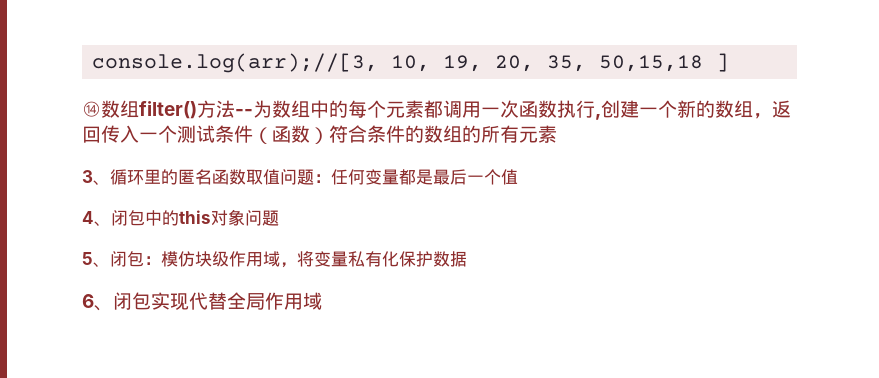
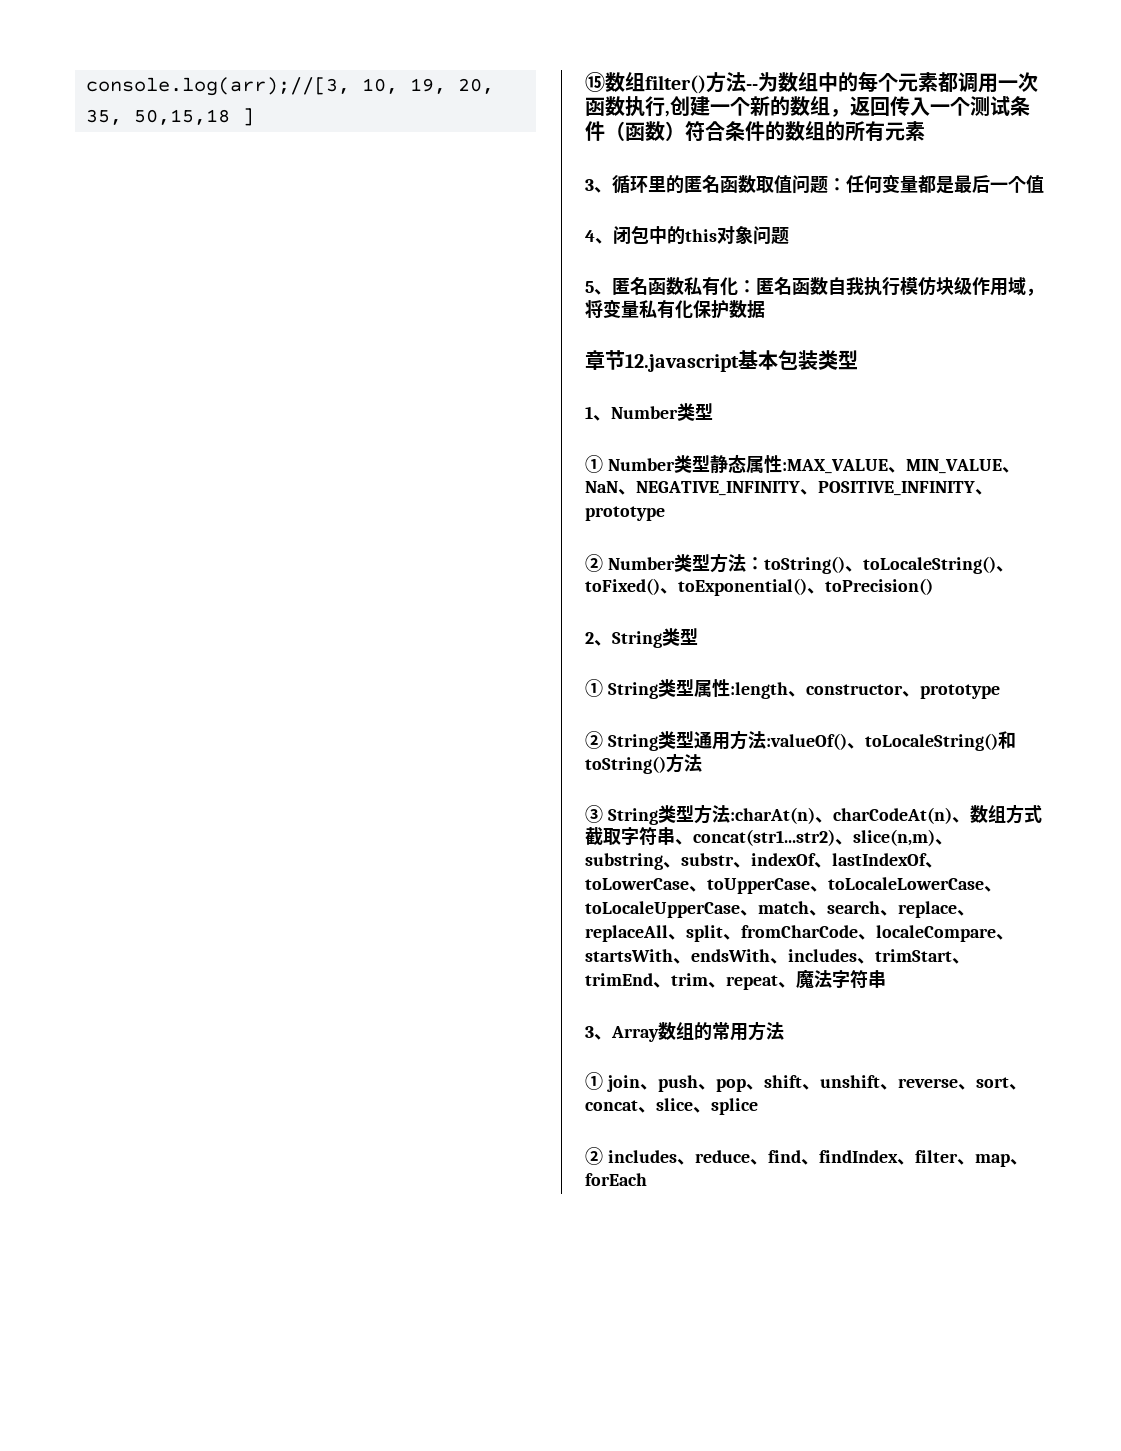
[82,101,101,117] ⑭ -> [585,72,605,92] ⑮
[110,251,161,267] 闭包： -> [612,277,900,296] 匿名函数私有化：匿名函数自我执行
[82,292,322,311] 6、闭包实现代替全局作用域 -> [585,350,858,372] [585,403,713,421] [585,454,1020,474] [585,481,993,496] [585,506,665,521] [585,553,1014,574] [585,578,933,596] [585,628,698,648] [585,679,1000,699] [585,730,1016,751] [585,753,702,774] [585,804,1042,825] [585,827,953,846] [585,853,943,870] [585,877,1002,894] [585,901,975,918] [585,925,1014,942] [585,949,970,964] [585,970,886,990] [585,1021,784,1042] [585,1072,1027,1092] [585,1098,758,1115] [585,1147,1028,1167] [585,1173,647,1186] 章节12.javascript基本包装类型 // 1、Number类型 // ① Number类型静态属性:MAX_VALUE、MIN_VALUE、NaN、NEGATIVE_INFINITY、POSITIVE_INFINITY、prototype // ② Number类型方法：toString()、toLocaleString()、toFixed()、toExponential()、toPrecision() // 2、String类型 // ① String类型属性:length、constructor、prototype // ② String类型通用方法:valueOf()、toLocaleString()和toString()方法 // ③ String类型方法:charAt(n)、charCodeAt(n)、数组方式截取字符串、concat(str1...str2)、slice(n,m)、substring、substr、indexOf、lastIndexOf、toLowerCase、toUpperCase、toLocaleLowerCase、toLocaleUpperCase、match、search、replace、replaceAll、split、fromCharCode、localeCompare、startsWith、endsWith、includes、trimStart、trimEnd、trim、repeat、魔法字符串 // 3、Array数组的常用方法 // ① join、push、pop、shift、unshift、reverse、sort、concat、slice、splice // ② includes、reduce、find、findIndex、filter、map、forEach

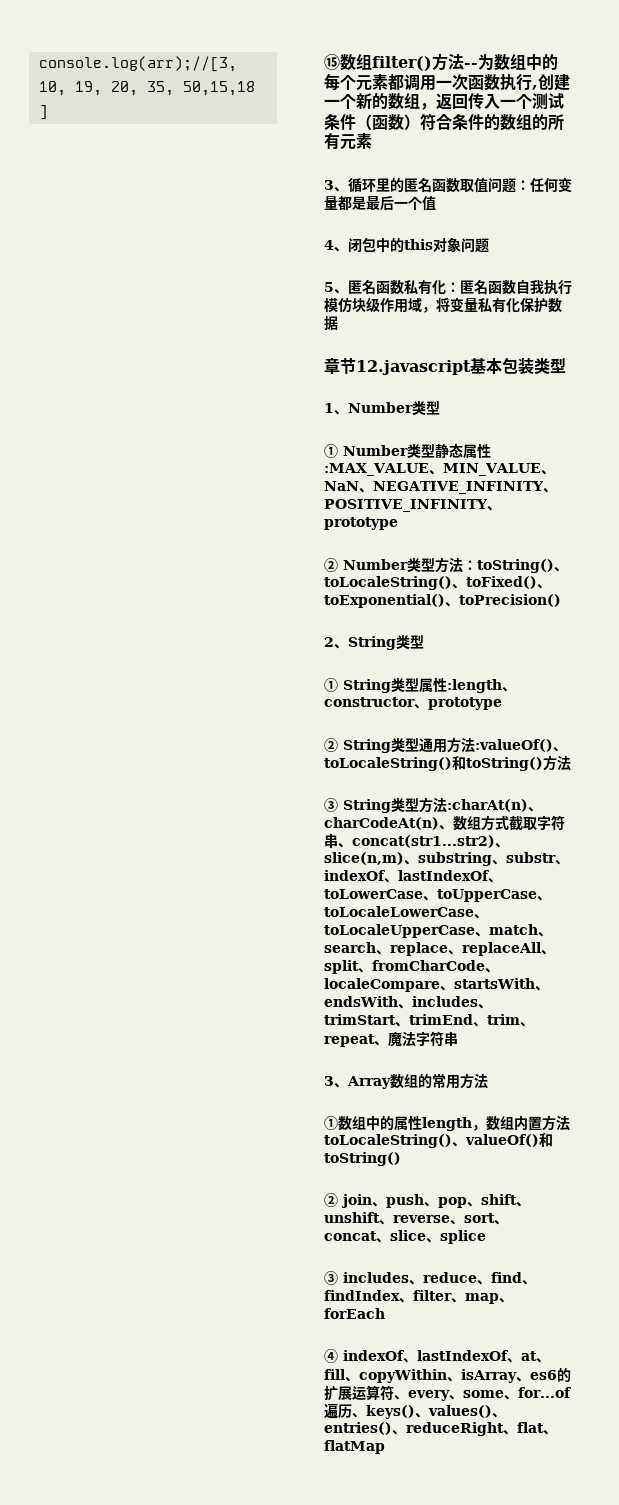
(603, 1081) none -> [338,1115,570,1131] [324,1133,553,1148] [324,1152,401,1166] [324,1193,338,1207] 数组中的属性length，数组内置方法toLocaleString()、valueOf()和toString() // ②
[585,1147,603,1165] ② -> [324,1271,338,1285] ③
(647, 1179) none -> [324,1349,550,1363] [324,1367,571,1383] [324,1385,571,1401] [324,1403,506,1419] [324,1422,557,1436] [324,1440,385,1454] // ④ indexOf、lastIndexOf、at、fill、copyWithin、isArray、es6的扩展运算符、every、some、for...of遍历、keys()、values()、entries()、reduceRight、flat、flatMap

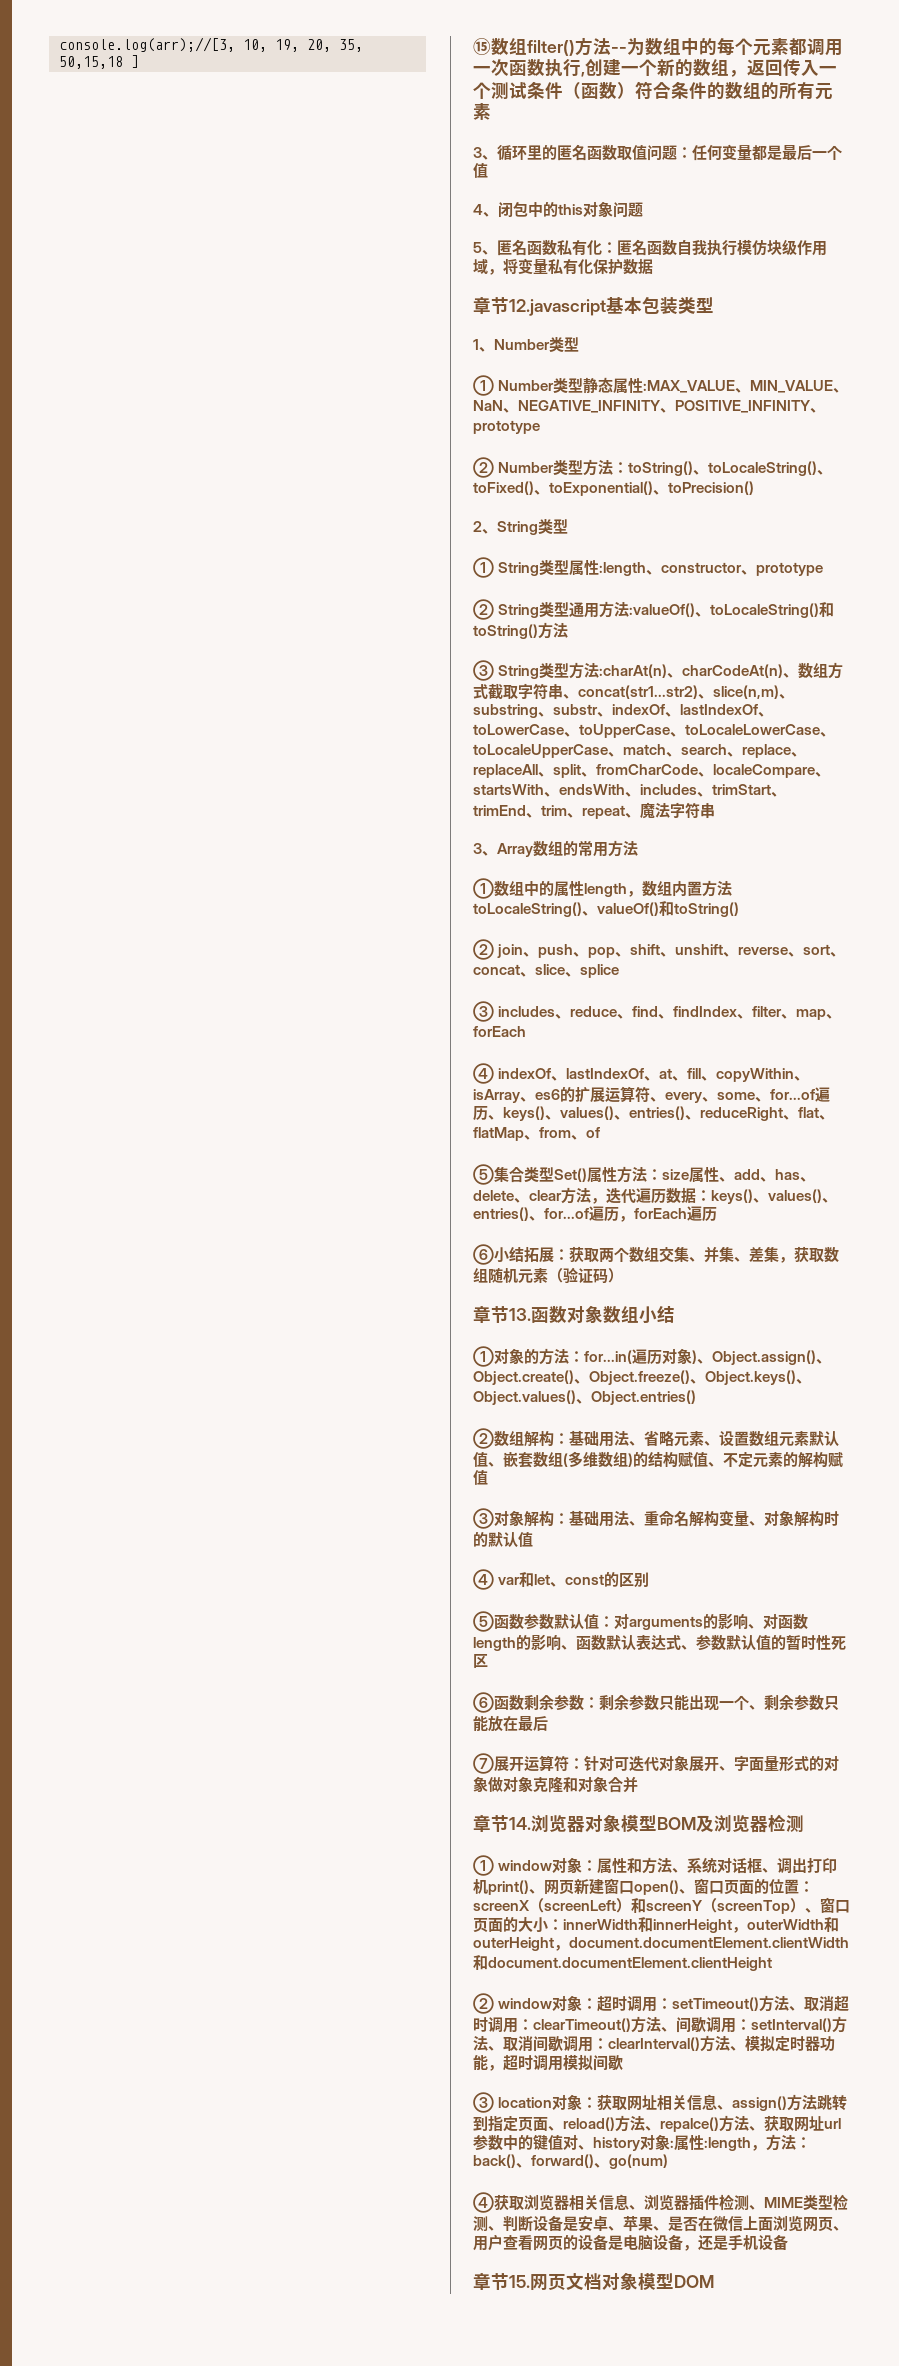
(385, 1447) none -> [524,1127,600,1140] [473,1164,815,1185] [473,1187,837,1204] [473,1206,717,1222] [473,1244,839,1265] [473,1267,623,1284] [473,1305,675,1324] [473,1346,831,1367] [473,1370,811,1385] [473,1390,696,1405] [473,1428,839,1449] [473,1451,843,1468] [473,1470,488,1485] [473,1508,839,1529] [473,1531,533,1548] [473,1569,650,1590] [473,1611,808,1632] [473,1634,846,1651] [473,1654,488,1668] [473,1692,839,1713] [473,1715,548,1732] [473,1753,839,1774] [473,1776,638,1793] [473,1814,804,1833] [473,1855,838,1876] [473,1878,814,1895] [473,1897,850,1914] [473,1916,839,1933] [473,1937,849,1951] [473,1955,772,1971] [473,1993,850,2014] [473,2016,847,2033] [473,2035,835,2052] [473,2054,623,2071] [473,2092,848,2113] [473,2115,841,2132] [473,2134,811,2151] [473,2154,668,2169] [473,2192,848,2213] [473,2215,848,2232] [473,2234,788,2251] [473,2272,714,2291] 、from、of // ⑤集合类型Set()属性方法：size属性、add、has、delete、clear方法，迭代遍历数据：keys()、values()、entries()、for...of遍历，forEach遍历 // ⑥小结拓展：获取两个数组交集、并集、差集，获取数组随机元素（验证码） // 章节13.函数对象数组小结 // ①对象的方法：for...in(遍历对象)、Object.assign()、Object.create()、Object.freeze()、Object.keys()、Object.values()、Object.entries() // ②数组解构：基础用法、省略元素、设置数组元素默认值、嵌套数组(多维数组)的结构赋值、不定元素的解构赋值 // ③对象解构：基础用法、重命名解构变量、对象解构时的默认值 // ④ var和let、const的区别 // ⑤函数参数默认值：对arguments的影响、对函数length的影响、函数默认表达式、参数默认值的暂时性死区 // ⑥函数剩余参数：剩余参数只能出现一个、剩余参数只能放在最后 // ⑦展开运算符：针对可迭代对象展开、字面量形式的对象做对象克隆和对象合并 // 章节14.浏览器对象模型BOM及浏览器检测 // ① window对象：属性和方法、系统对话框、调出打印机print()、网页新建窗口open()、窗口页面的位置：screenX（screenLeft）和screenY（screenTop）、窗口页面的大小：innerWidth和innerHeight，outerWidth和outerHeight，document.documentElement.clientWidth和document.documentElement.clientHeight // ② window对象：超时调用：setTimeout()方法、取消超时调用：clearTimeout()方法、间歇调用：setInterval()方法、取消间歇调用：clearInterval()方法、模拟定时器功能，超时调用模拟间歇 // ③ location对象：获取网址相关信息、assign()方法跳转到指定页面、reload()方法、repalce()方法、获取网址url参数中的键值对、history对象:属性:length，方法：back()、forward()、go(num) // ④获取浏览器相关信息、浏览器插件检测、MIME类型检测、判断设备是安卓、苹果、是否在微信上面浏览网页、用户查看网页的设备是电脑设备，还是手机设备 // 章节15.网页文档对象模型DOM

